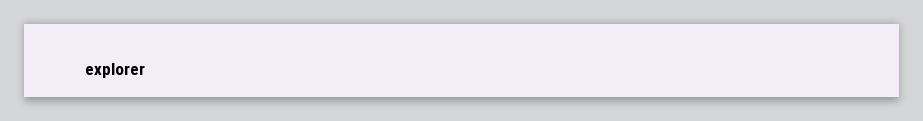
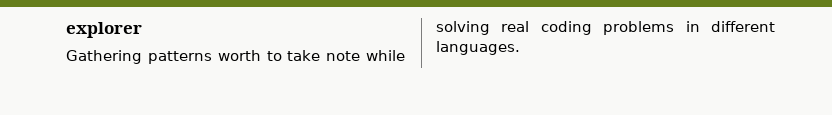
(145, 70) none -> [66,50,405,64] [436,21,775,35] [436,41,520,55] // Gathering patterns worth to take note while solving real coding problems in different languages.

